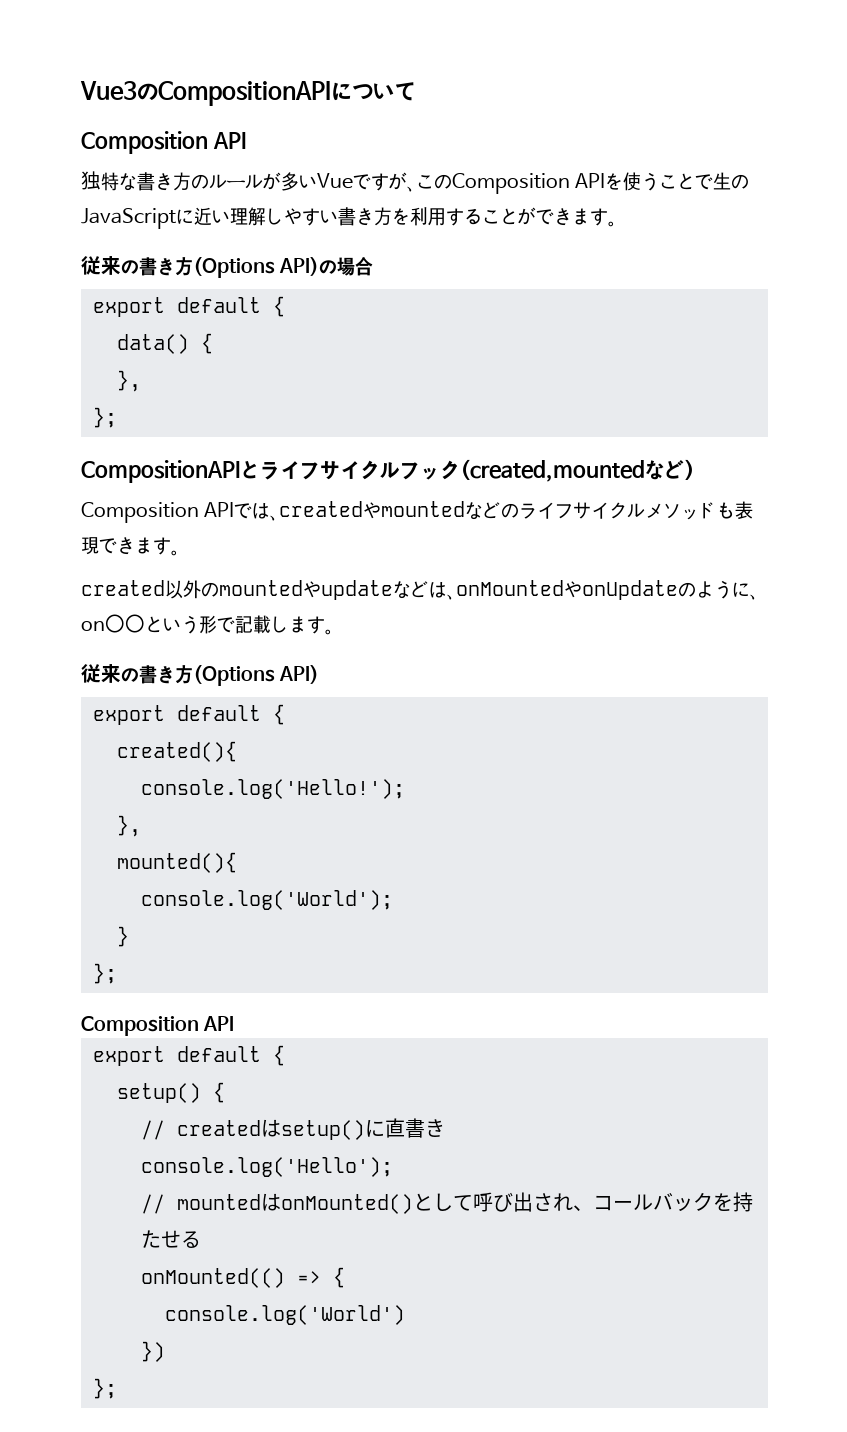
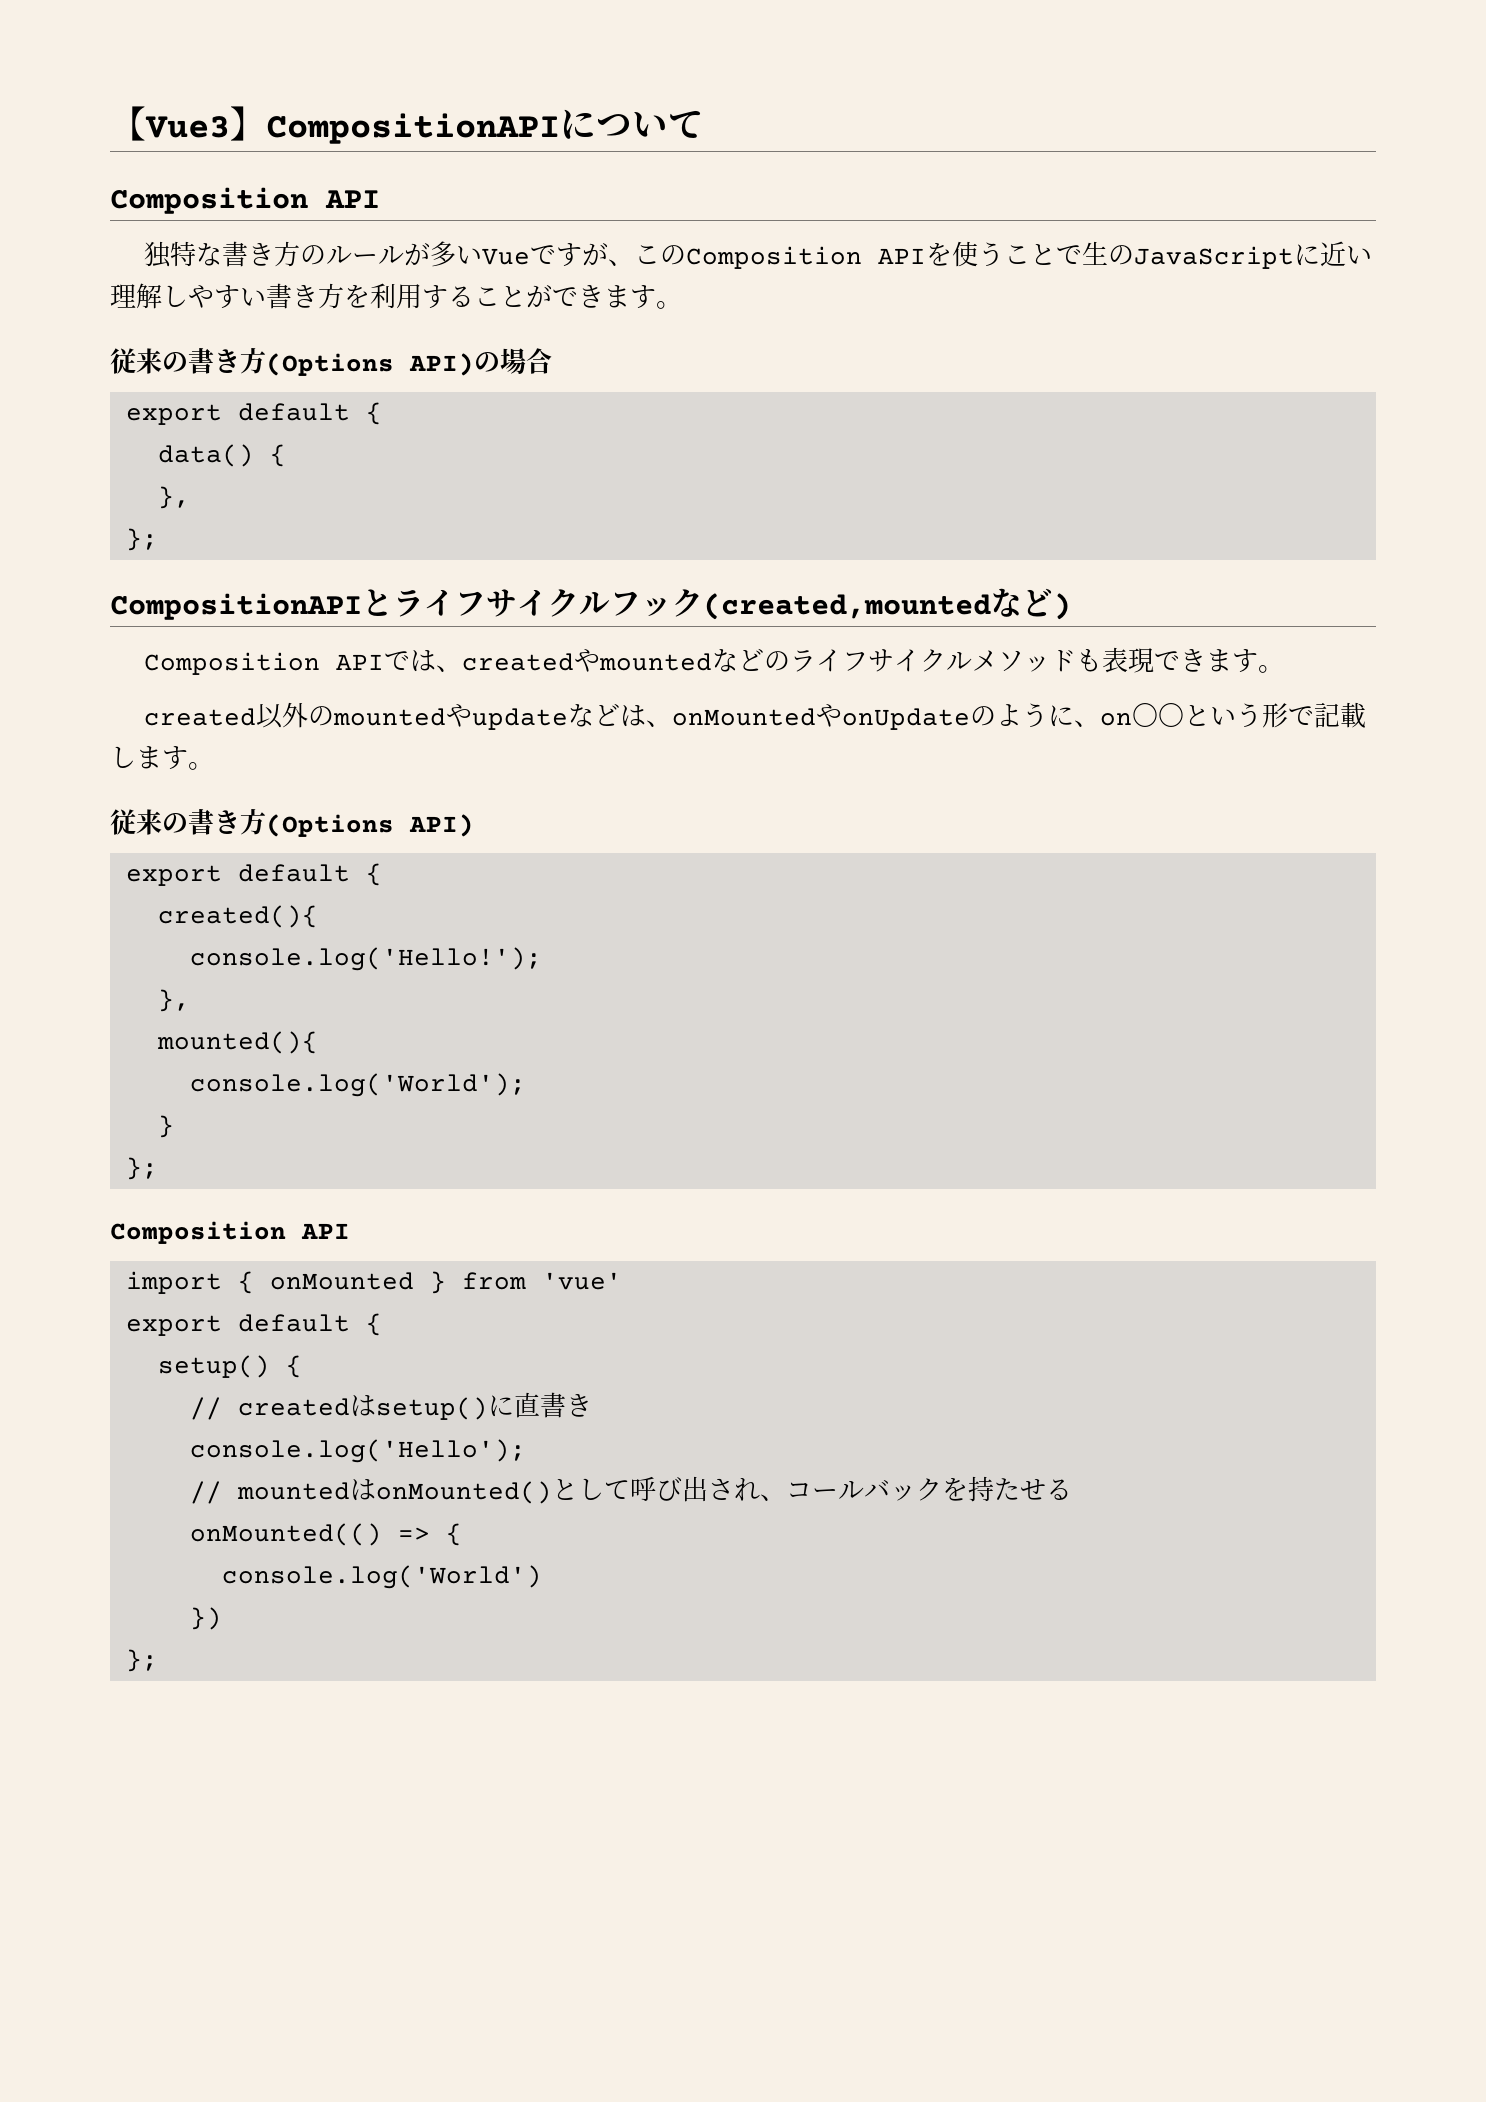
[80,81,158,101] Vue3の -> [110,106,266,141] 【Vue3】
(235, 1023) none -> [125,1271,622,1294] // import { onMounted } from 'vue'

